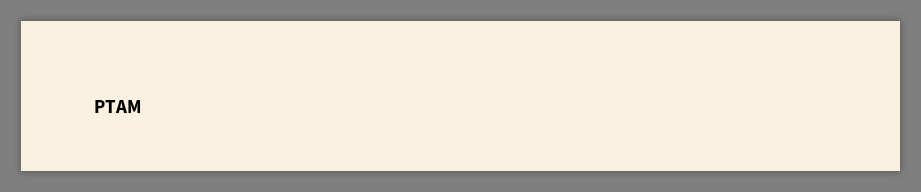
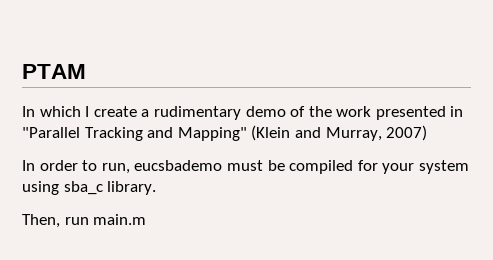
(141, 106) none -> [22,106,464,120] [22,125,428,141] [22,160,469,174] [22,181,157,195] [22,214,147,228] // In which I create a rudimentary demo of the work presented in "Parallel Tracking and Mapping" (Klein and Murray, 2007) // In order to run, eucsbademo must be compiled for your system using sba_c library. // Then, run main.m

